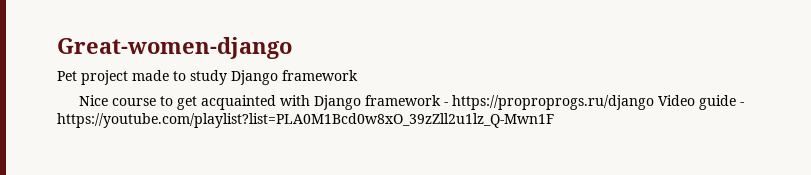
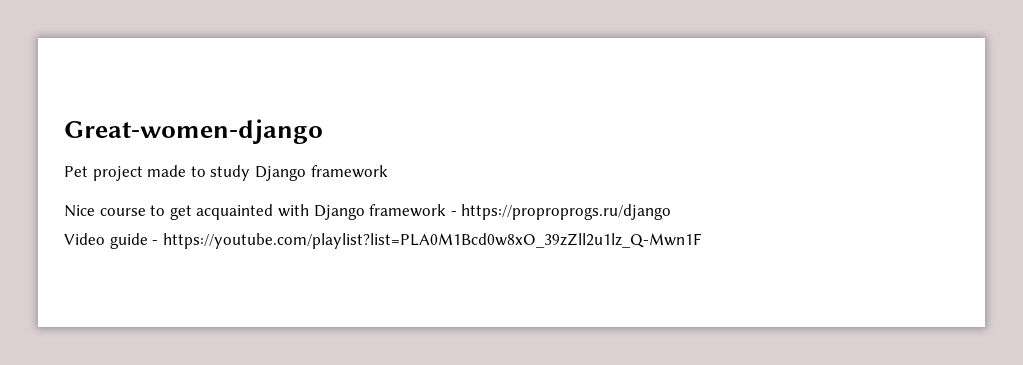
(655, 102) none -> (672, 212) //

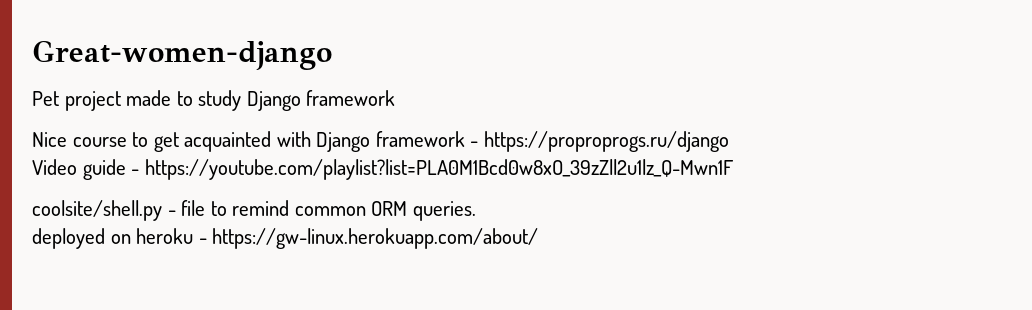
(702, 241) none -> [32,200,476,221] [32,228,539,249] // coolsite/shell.py - file to remind common ORM queries. // deployed on heroku - https://gw-linux.herokuapp.com/about/

